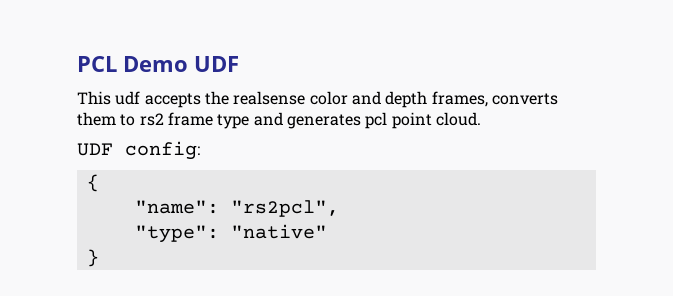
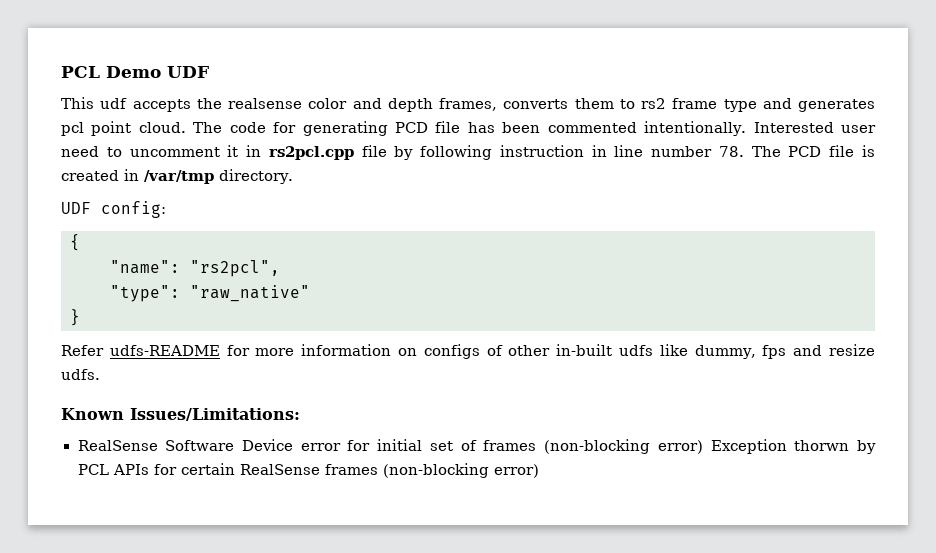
(481, 119) none -> [193,121,876,136] [61,145,875,160] [61,169,293,184] The code for generating PCD file has been commented intentionally. Interested user need to uncomment it in rs2pcl.cpp file by following instruction in line number 78. The PCD file is created in /var/tmp directory.
[230,224,327,239] "native" -> [190,285,310,302] "raw_native"
(99, 258) none -> [61,344,876,359] [61,369,100,380] [61,408,300,421] [77,439,877,454] [77,463,539,478] // Refer udfs-README for more information on configs of other in-built udfs like dummy, fps and resize udfs. // Known Issues/Limitations: // RealSense Software Device error for initial set of frames (non-blocking error) Exception thorwn by PCL APIs for certain RealSense frames (non-blocking error)

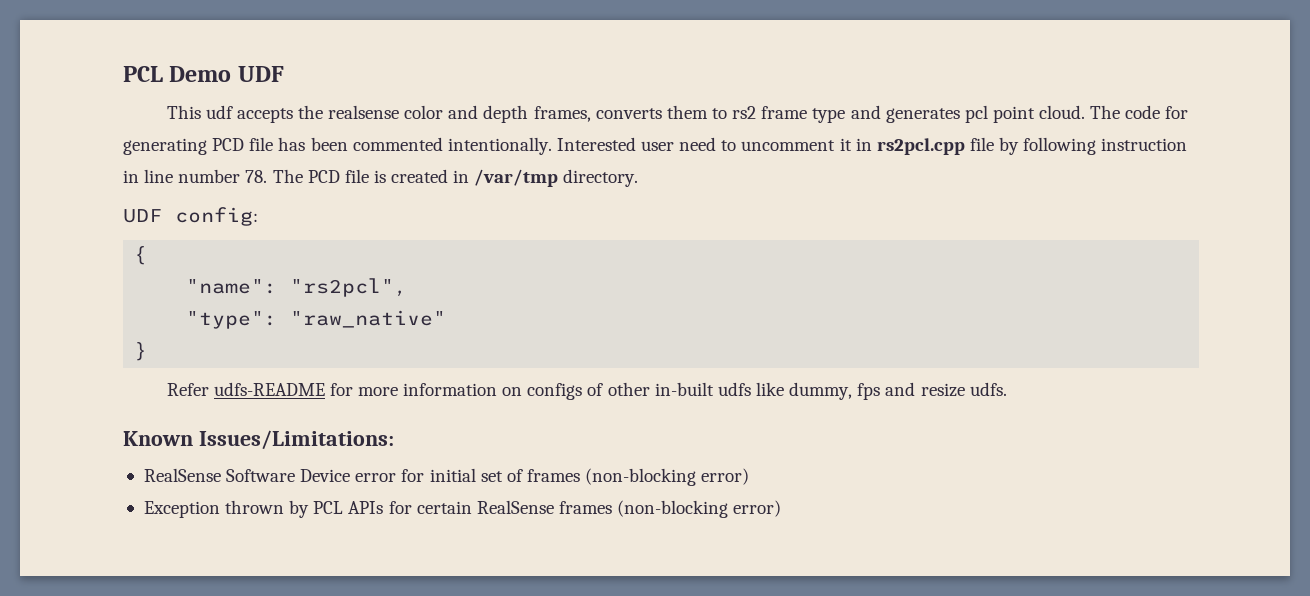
[710,439,850,454] Exception thorwn -> [143,500,285,518] // Exception thrown

